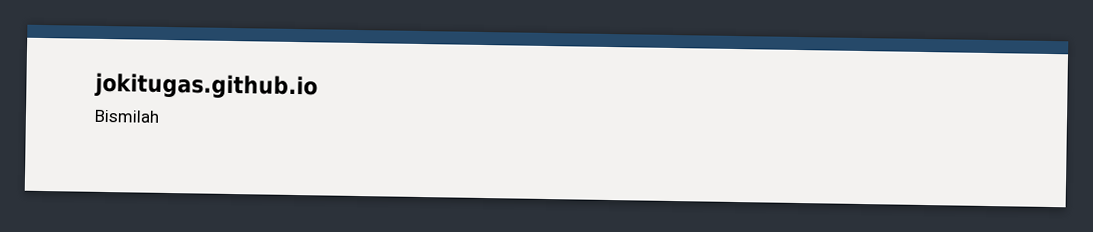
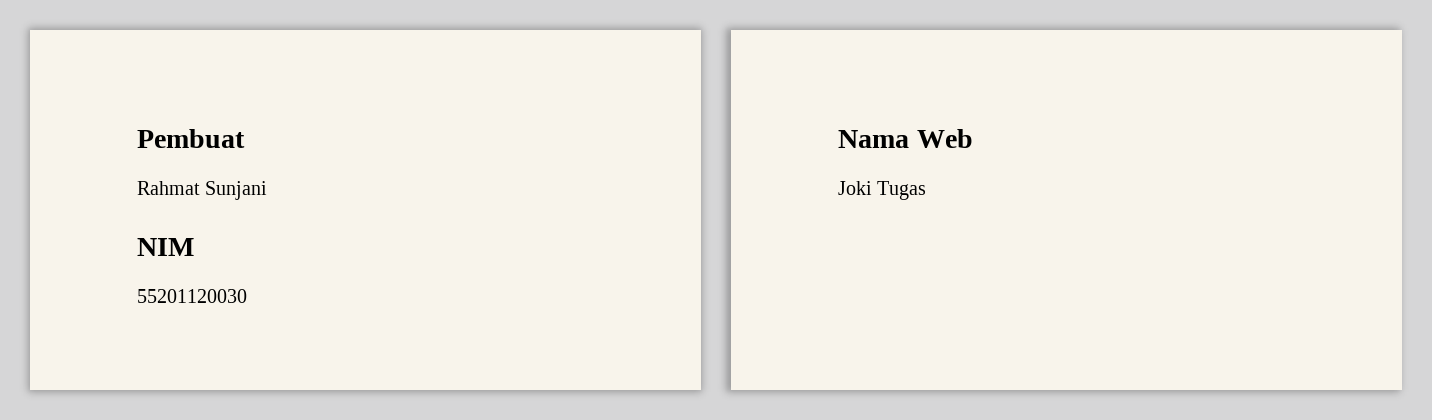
[94,72,318,100] [94,109,160,123] jokitugas.github.io // Bismilah -> [137,129,245,148] [137,181,268,200] [137,238,194,256] [137,289,247,303] [838,129,973,148] [838,181,927,200] Pembuat // Rahmat Sunjani // NIM // 55201120030 // Nama Web // Joki Tugas

